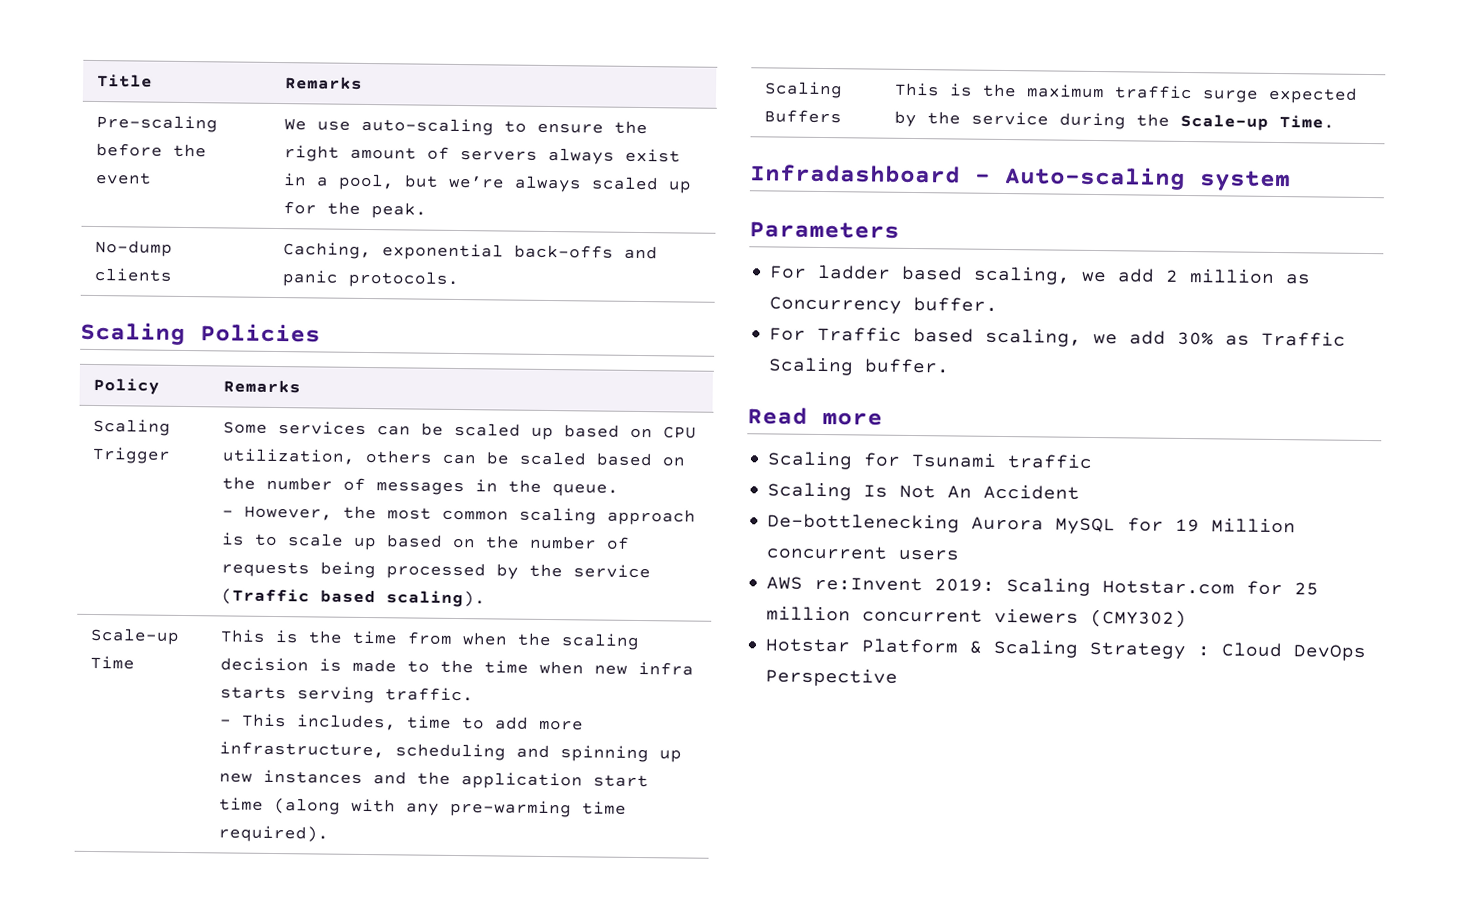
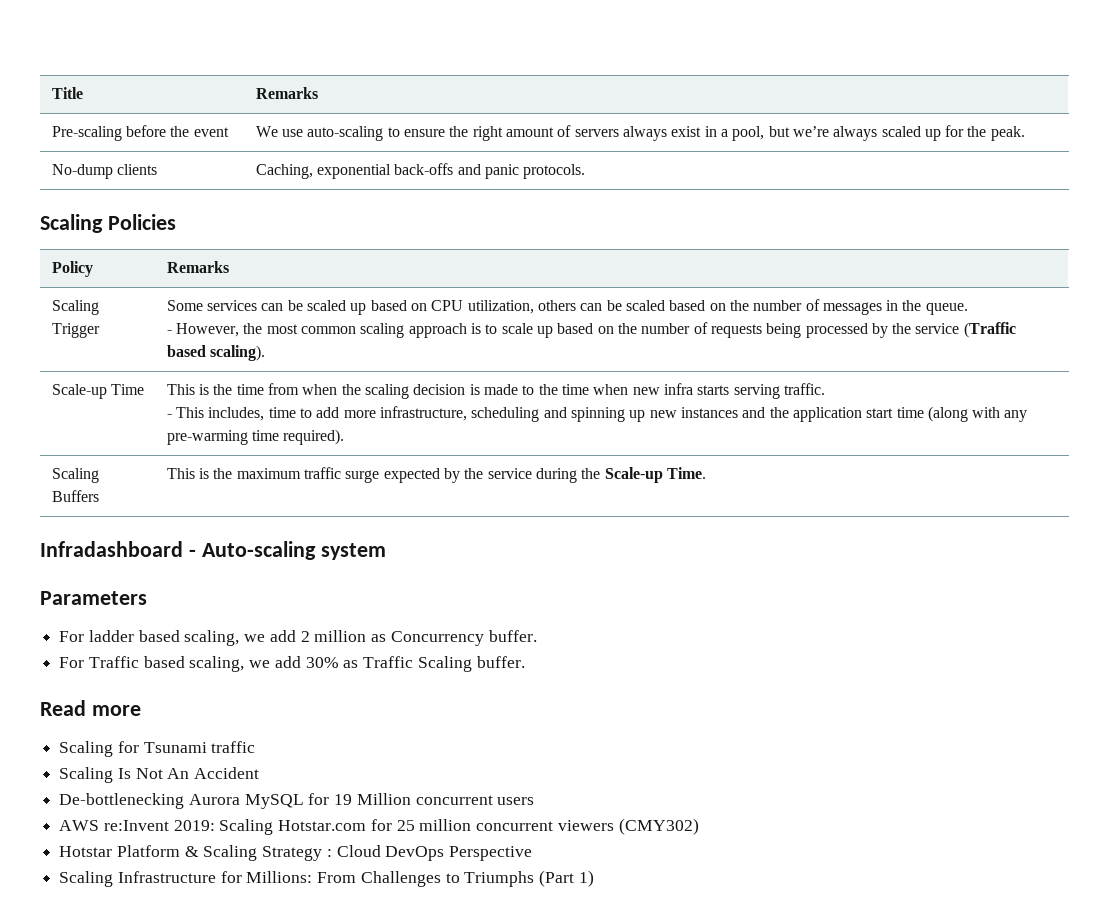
(899, 677) none -> [59,870,594,887] // Scaling Infrastructure for Millions: From Challenges to Triumphs (Part 1)

